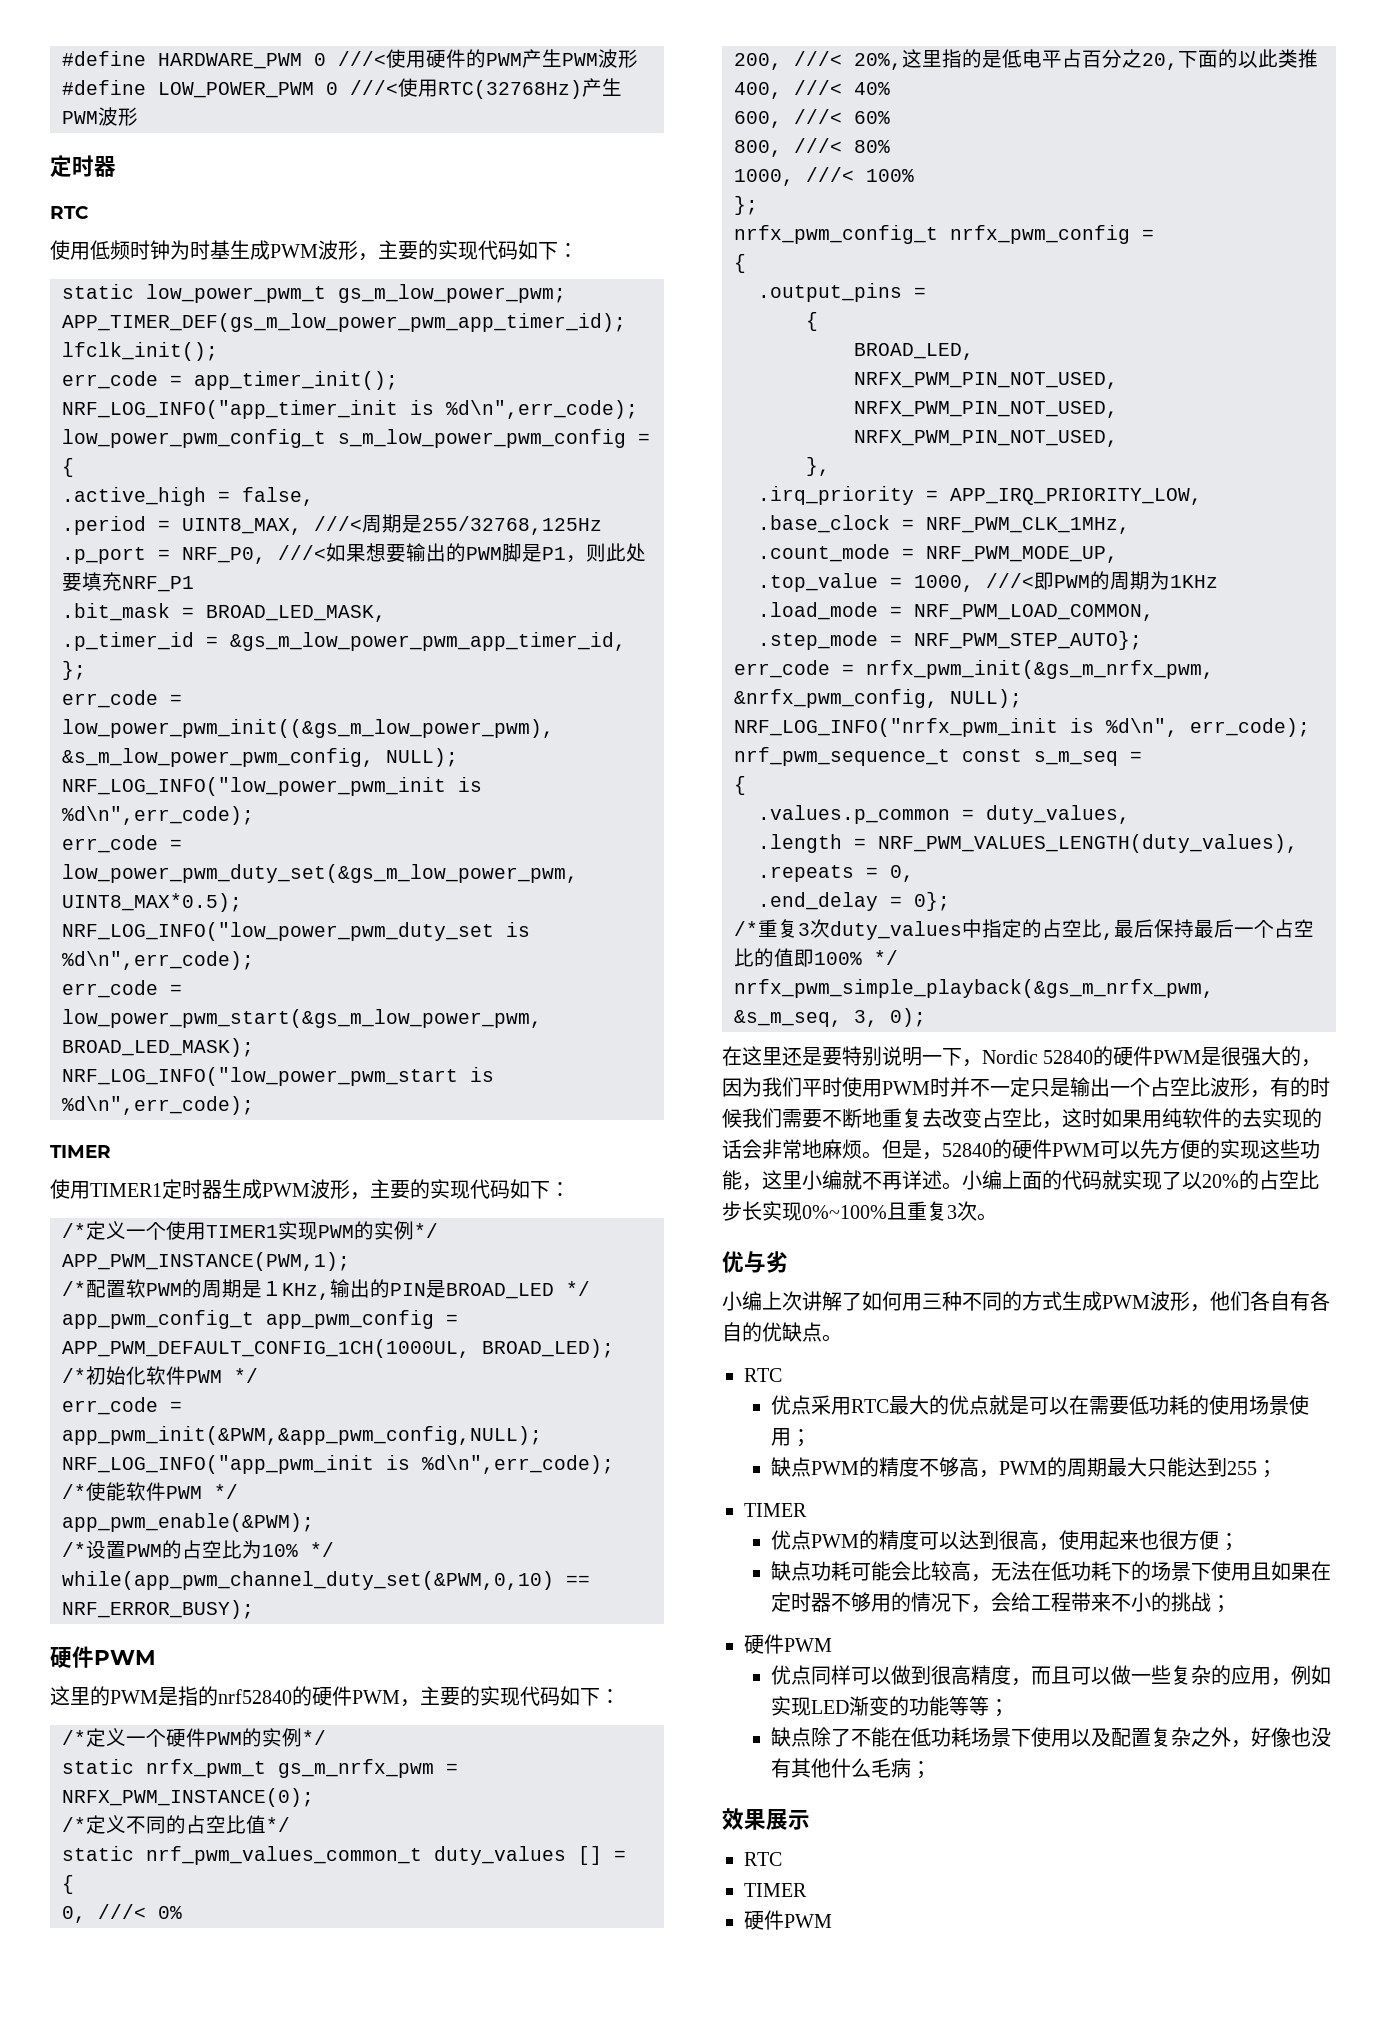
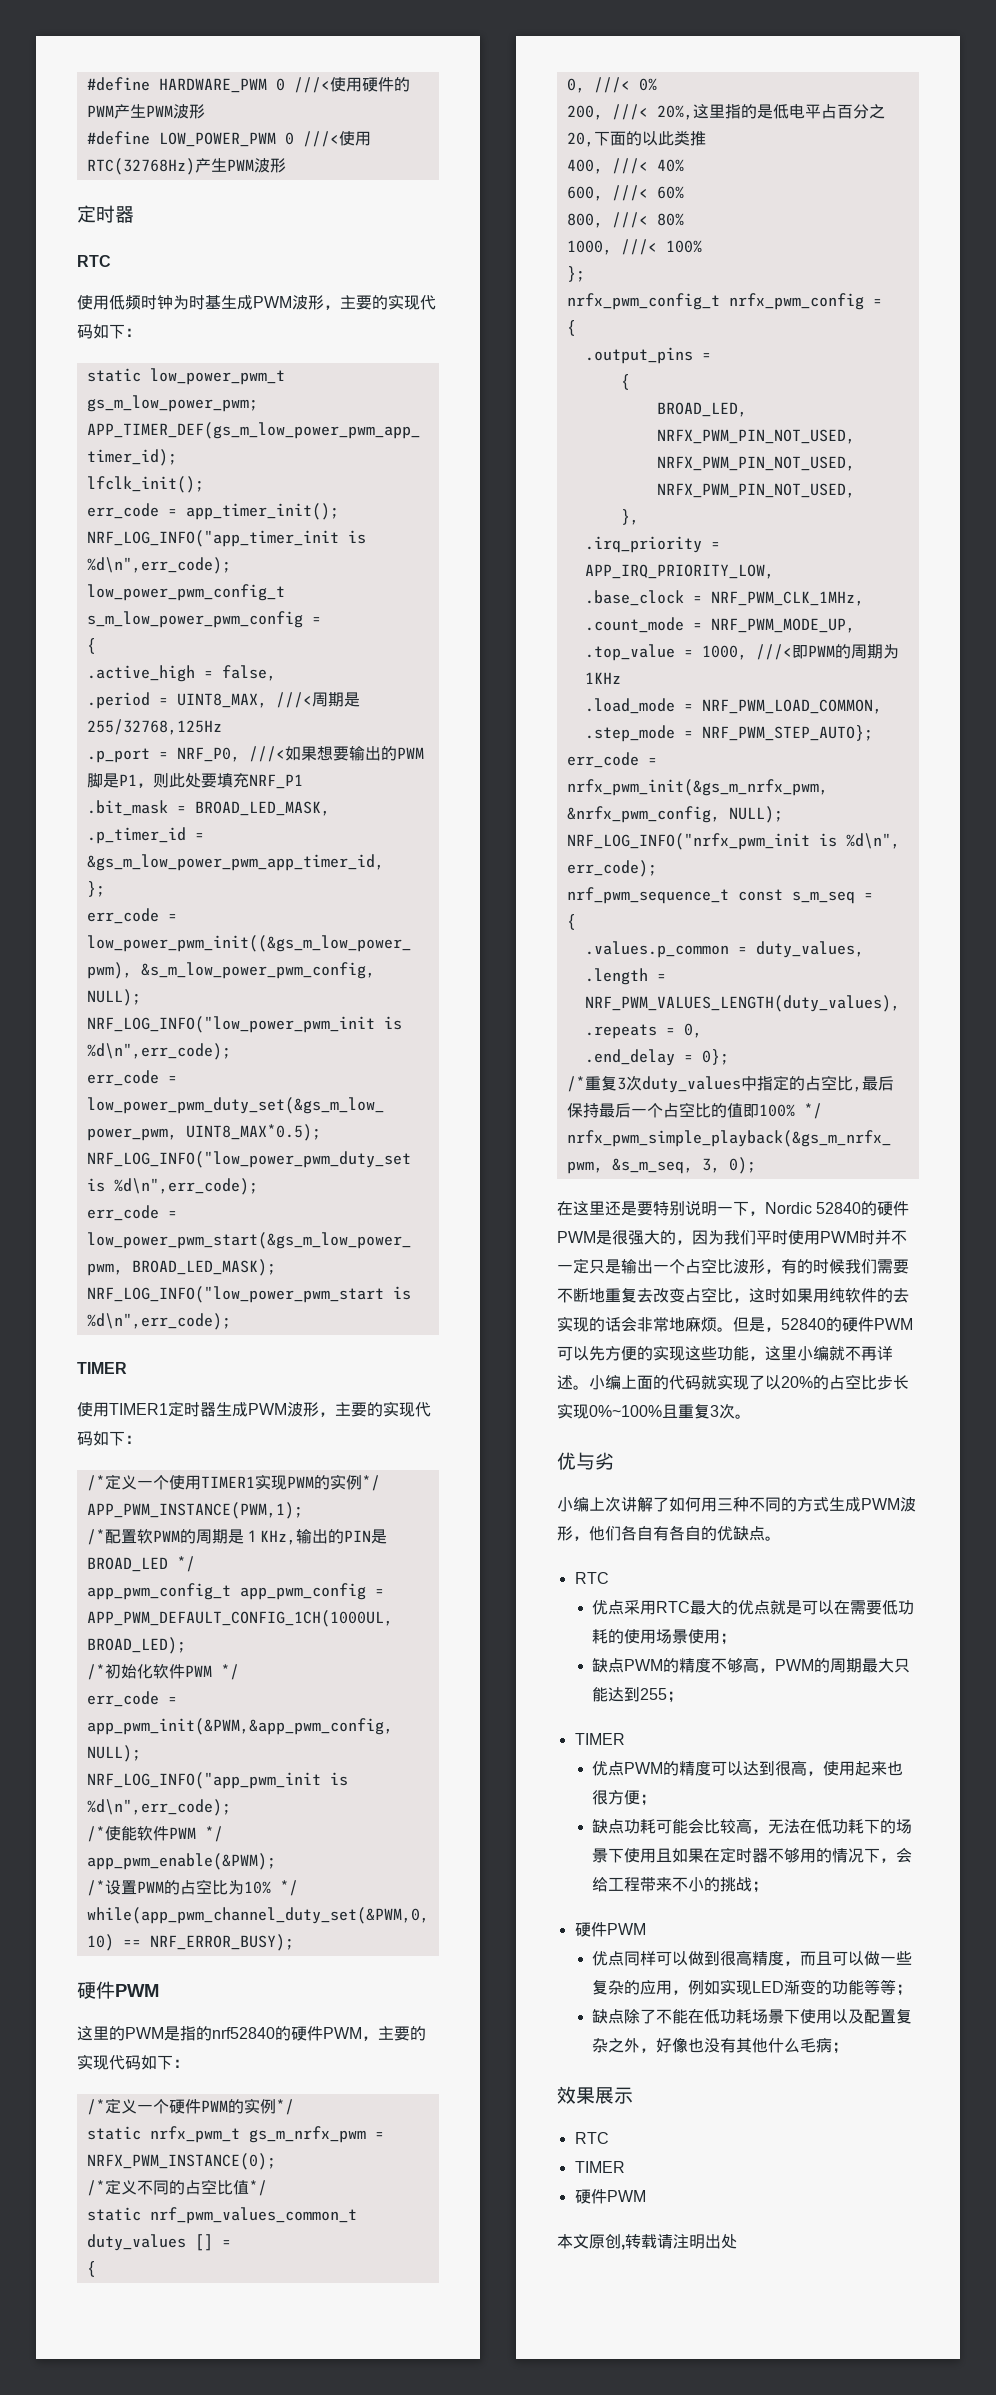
(832, 1921) none -> [557,2234,737,2250] // 本文原创,转载请注明出处

